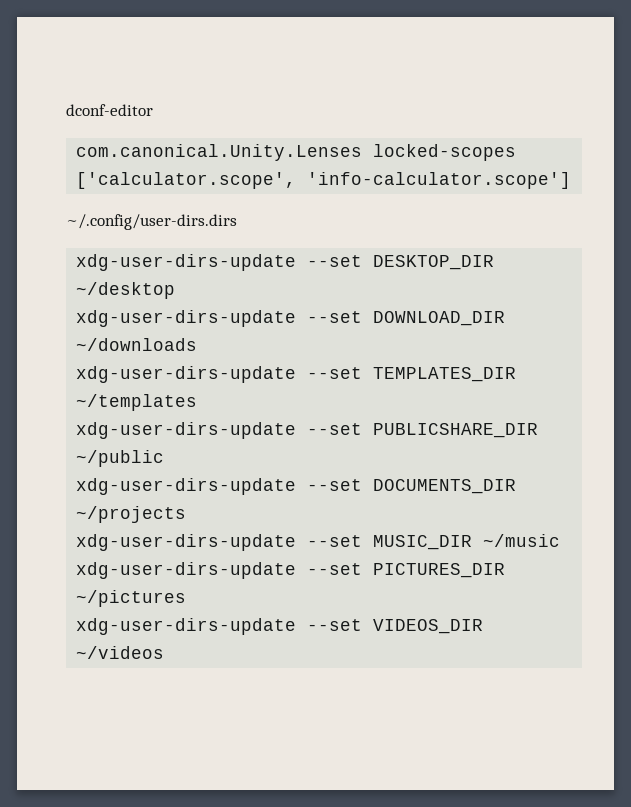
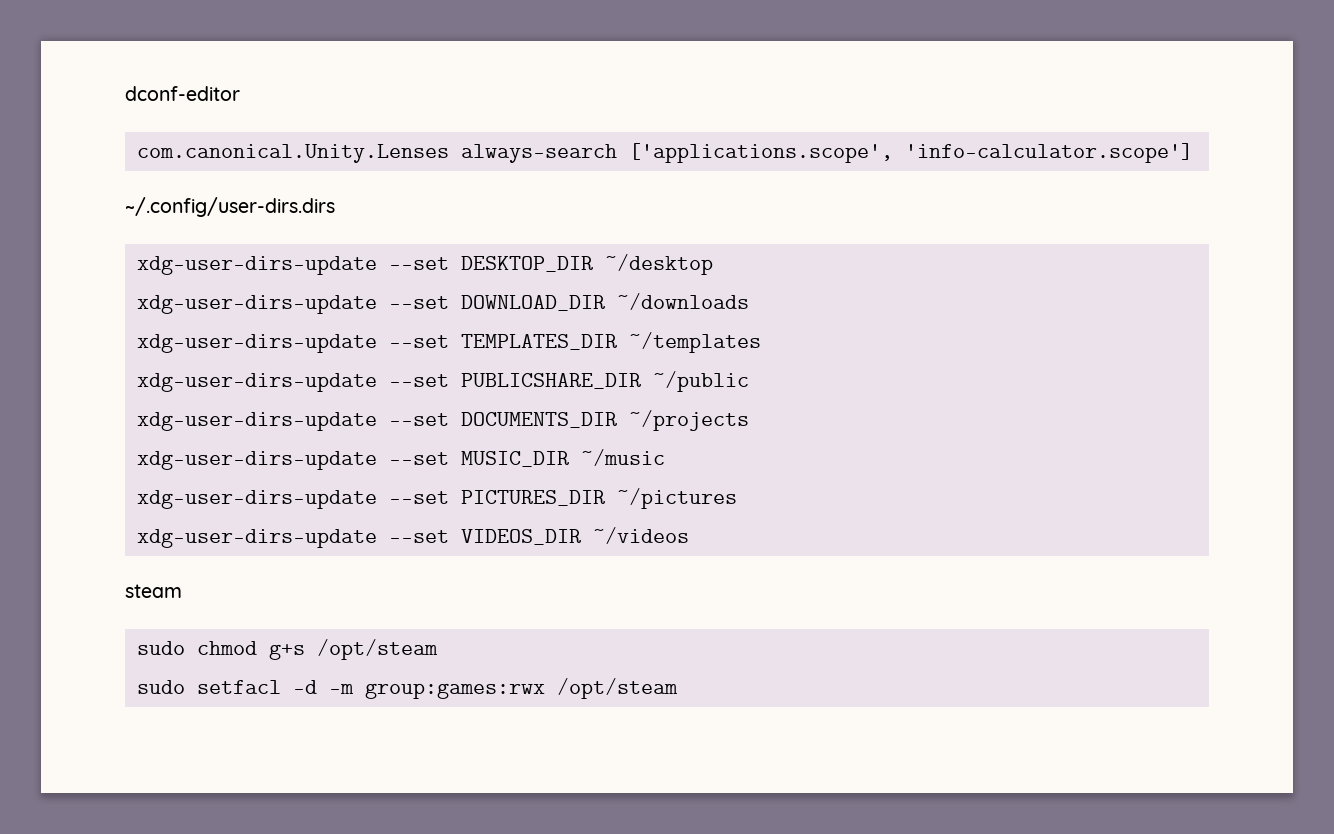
[373,144,517,161] [76,172,297,189] locked-scopes ['calculator.scope', -> [460,143,893,163] always-search ['applications.scope',
(165, 652) none -> [125,584,182,598] [136,639,438,660] [136,678,678,699] // steam // sudo chmod g+s /opt/steam // sudo setfacl -d -m group:games:rwx /opt/steam

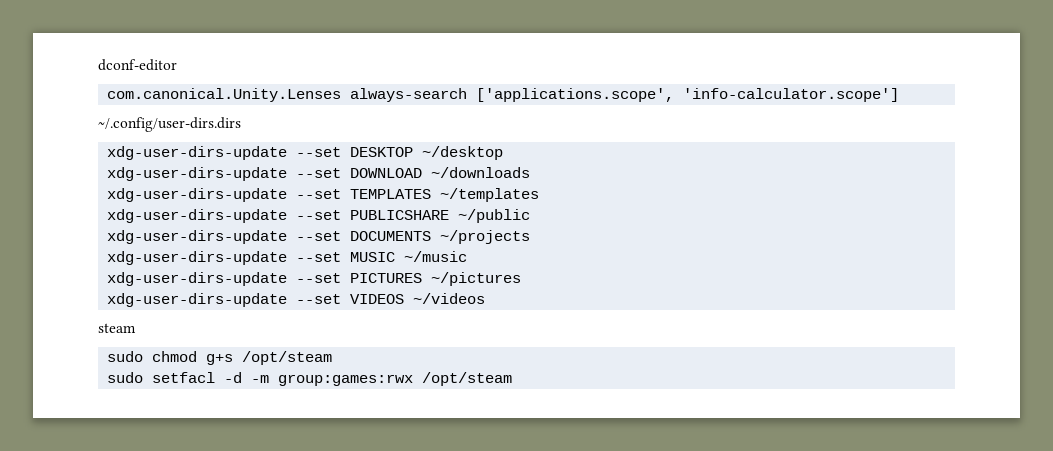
[460,256,593,272] DESKTOP_DIR -> [350,147,414,157] DESKTOP
[460,295,605,311] DOWNLOAD_DIR -> [350,168,423,178] DOWNLOAD
[460,334,617,350] TEMPLATES_DIR -> [350,189,432,199] TEMPLATES
[460,373,641,389] PUBLICSHARE_DIR -> [350,210,450,220] PUBLICSHARE
[460,412,617,428] DOCUMENTS_DIR -> [350,231,432,241] DOCUMENTS
[460,451,569,467] MUSIC_DIR -> [350,252,396,262] MUSIC
[460,490,605,506] PICTURES_DIR -> [350,273,423,283] PICTURES
[460,529,581,545] VIDEOS_DIR -> [350,294,405,304] VIDEOS

